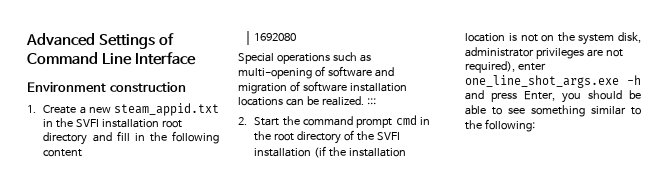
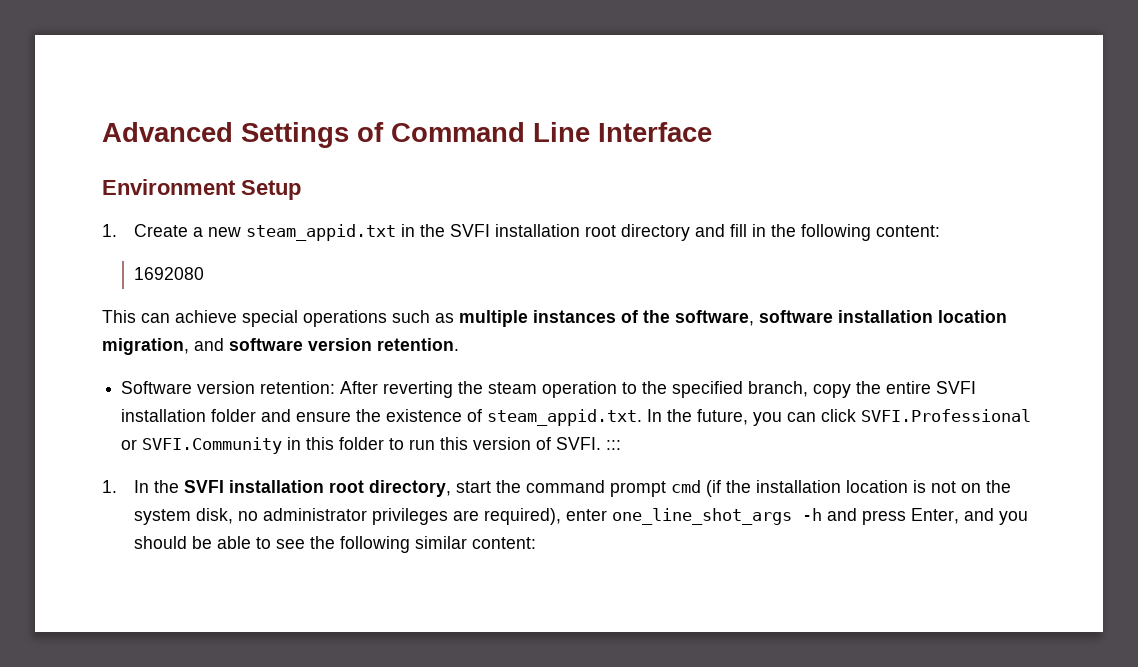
[109,82,186,92] construction -> [241,180,301,200] Setup
[43,149,83,157] content -> [875,225,940,237] content:
[238,52,371,64] [238,66,394,79] [238,81,407,94] [238,96,376,106] [238,115,431,128] [254,130,401,144] [254,148,312,157] Special operations such as multi-opening of software and migration of software installation locations can be realized. ::: // 2. Start the command prompt cmd in the root directory of the SVFI installation -> [102,310,1007,327] [102,338,459,355] [121,381,977,398] [121,409,1032,426] [121,437,622,454] [102,480,701,497] This can achieve special operations such as multiple instances of the software, software installation location migration, and software version retention. // Software version retention: After reverting the steam operation to the specified branch, copy the entire SVFI installation folder and ensure the existence of steam_appid.txt. In the future, you can click SVFI.Professional or SVFI.Community in this folder to run this version of SVFI. ::: // 1. In the SVFI installation root directory, start the command prompt cmd
(641, 37) none -> [237,511,258,521] no
[606,49,624,57] not -> (479, 515) none
[465,75,620,88] one_line_shot_args.exe -> [611,508,792,525] one_line_shot_args
(556, 96) none -> [963,508,994,521] and
[531,105,641,117] [465,119,536,132] something similar to the following: -> [309,536,536,553] the following similar content:

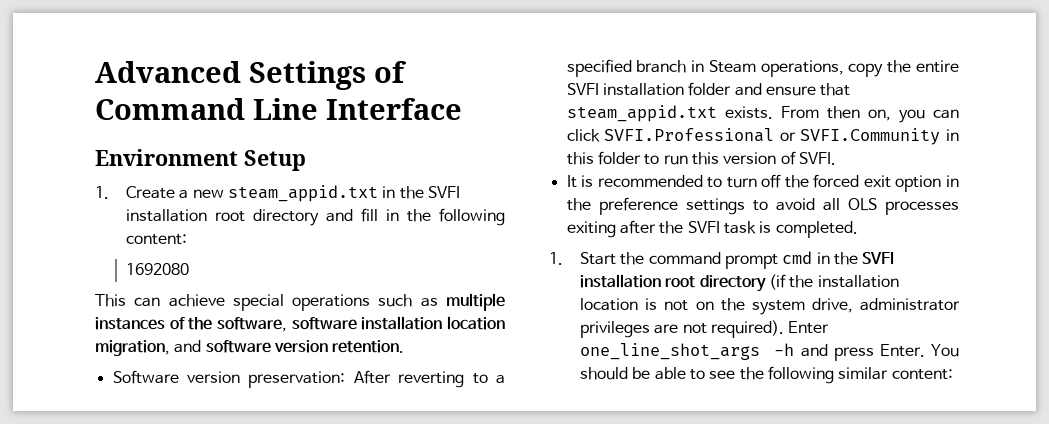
[260,381,336,394] retention: -> [248,371,346,388] preservation:
[458,381,809,398] the steam operation to the specified branch, -> [472,373,505,384] [566,59,844,77] to a specified branch in Steam operations,
[356,409,749,426] the existence of steam_appid.txt. In the future, -> [820,83,851,96] [566,105,891,122] that steam_appid.txt exists. From then on,
[606,440,622,450] [102,480,701,497] ::: // 1. In the SVFI installation root directory, start the command prompt cmd -> [566,174,959,192] [566,197,959,215] [566,220,858,238] [549,251,895,269] [580,274,766,292] // It is recommended to turn off the forced exit option in the preference settings to avoid all OLS processes exiting after the SVFI task is completed. // 1. Start the command prompt cmd in the SVFI installation root directory
[195,508,258,524] disk, no -> [811,298,853,313] drive,
[483,508,607,525] required), enter -> [682,320,830,338] not required). Enter
[910,508,1028,525] Enter, and you -> [879,344,960,357] Enter. You

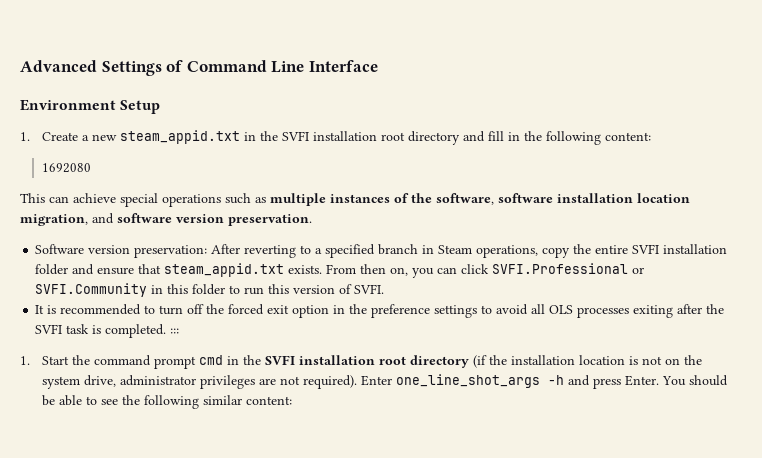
[332,340,405,353] retention. -> [228,214,312,226] preservation.
(858, 229) none -> [170,328,180,334] :::

